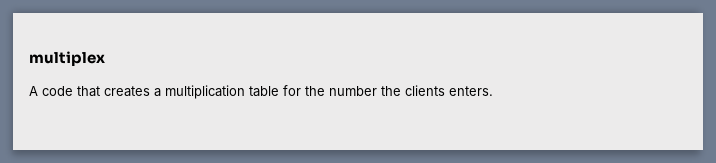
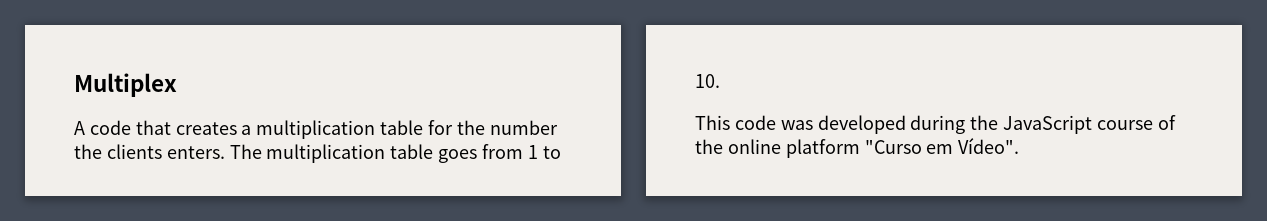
[29,51,105,66] multiplex -> [74,73,177,97] Multiplex
(493, 91) none -> [229,144,561,163] [695,74,720,88] [695,115,1176,134] [695,138,1020,158] The multiplication table goes from 1 to 10. // This code was developed during the JavaScript course of the online platform "Curso em Vídeo".

